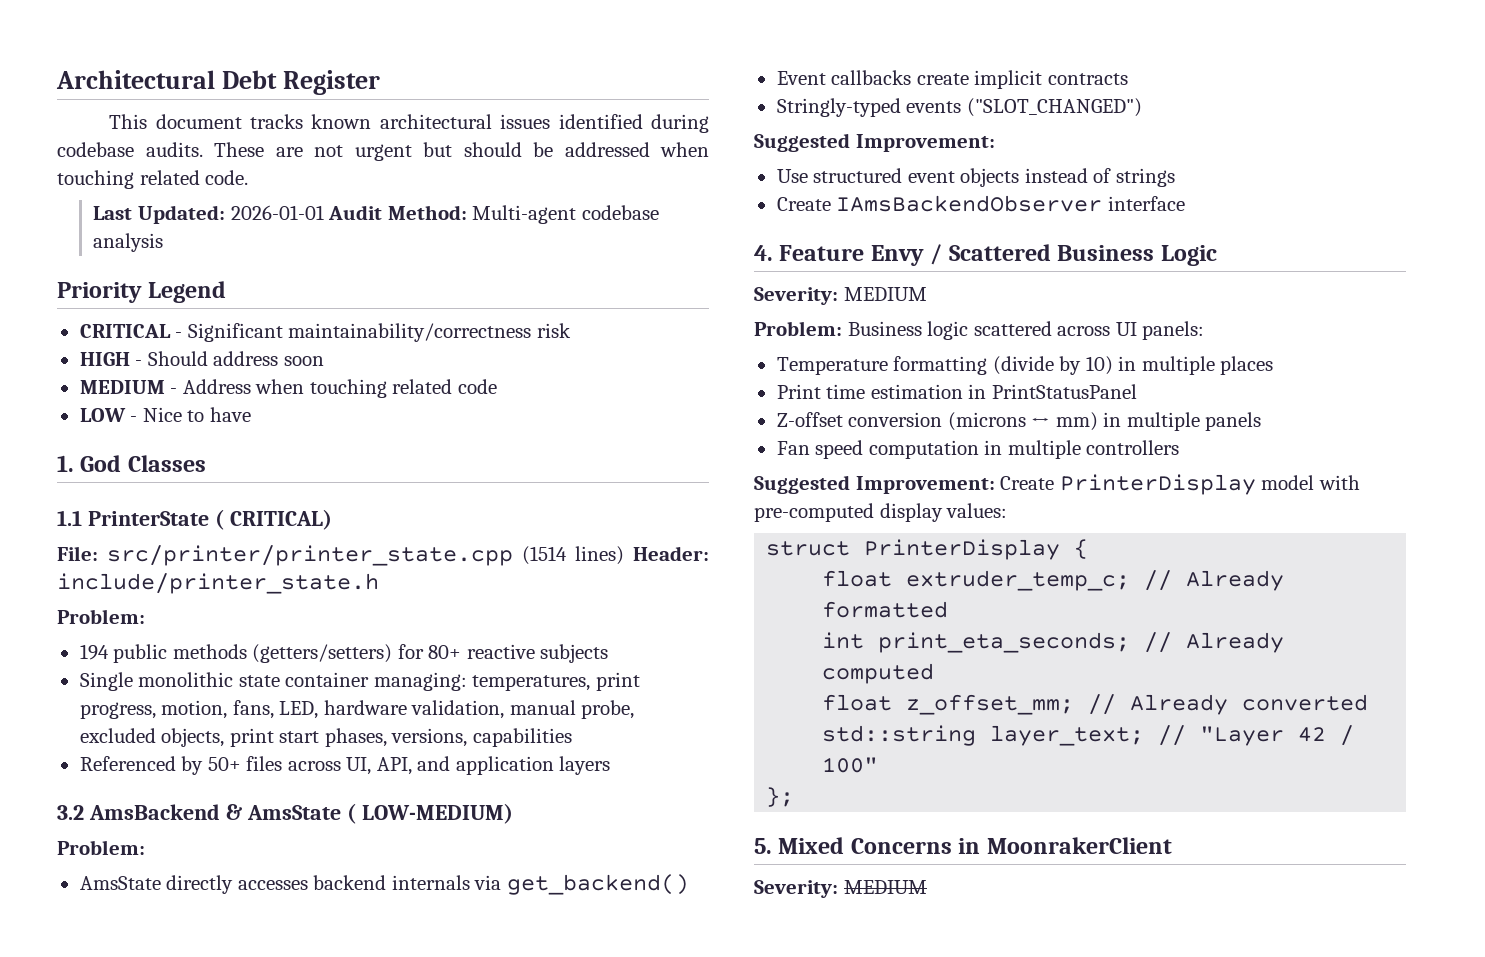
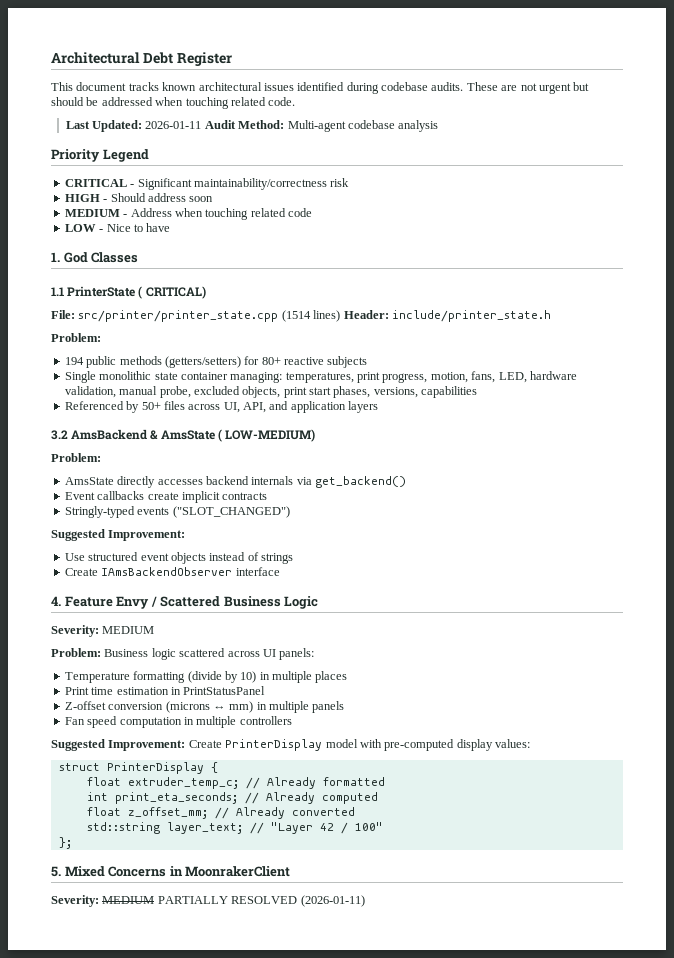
[230,205,324,220] 2026-01-01 -> [145,121,202,129] 2026-01-11
(927, 887) none -> [157,895,365,907] PARTIALLY RESOLVED (2026-01-11)

